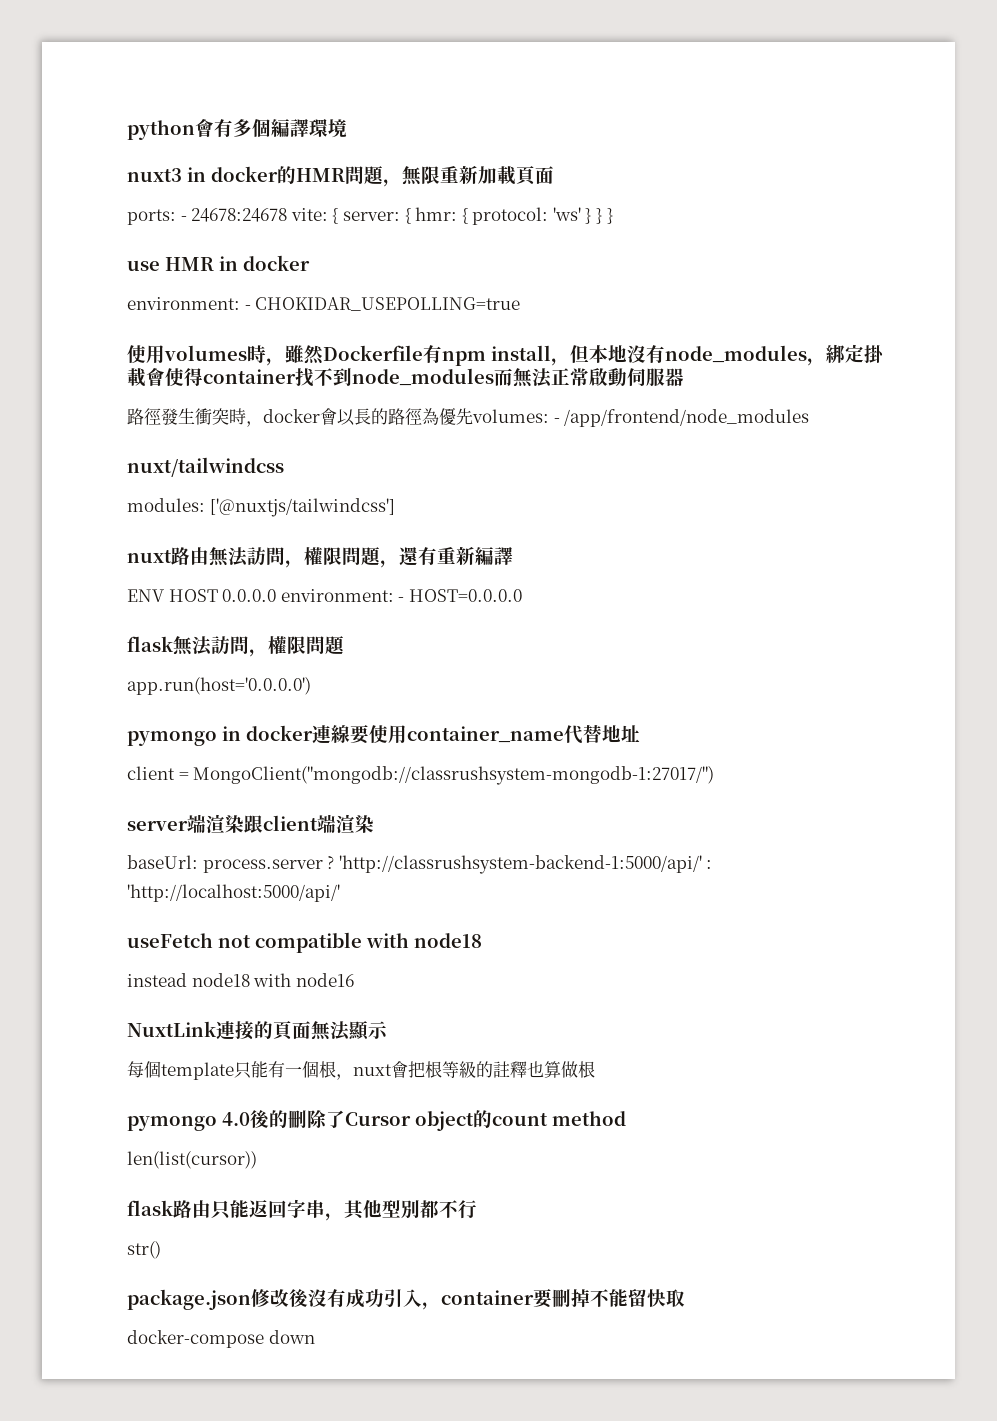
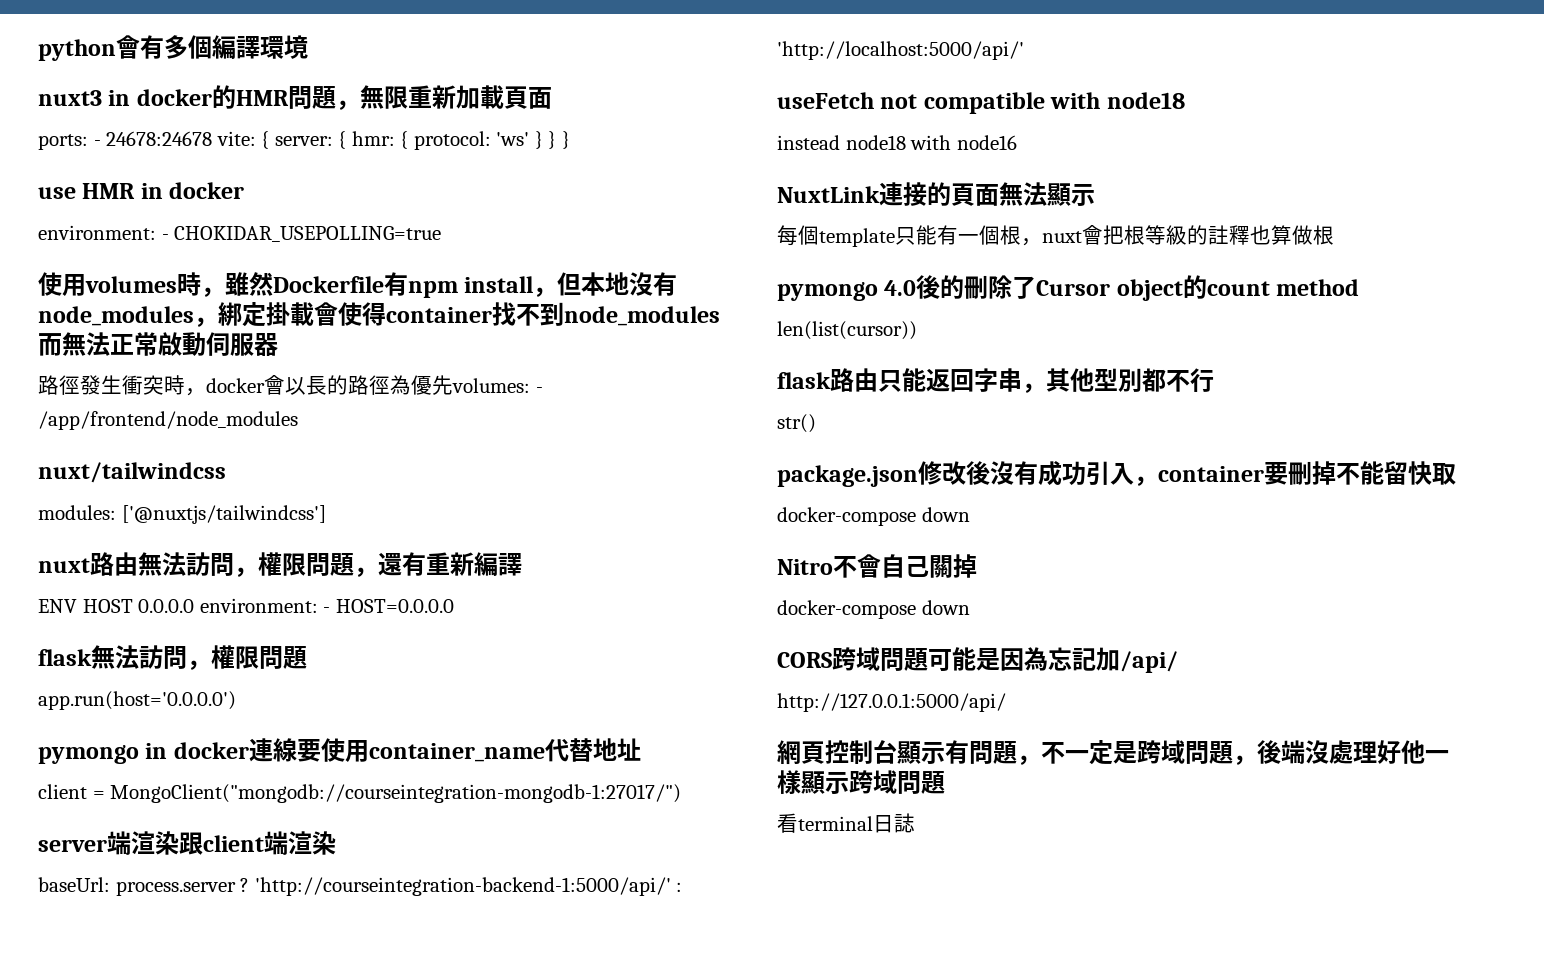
[193,766,715,785] MongoClient("mongodb://classrushsystem-mongodb-1:27017/") -> [110,784,682,803] MongoClient("mongodb://courseintegration-mongodb-1:27017/")
[338,855,702,874] 'http://classrushsystem-backend-1:5000/api/' -> [254,877,671,896] 'http://courseintegration-backend-1:5000/api/'
(315, 1337) none -> [777,554,977,578] [777,600,970,619] [777,647,1178,673] [777,693,1006,712] [777,740,1449,765] [777,770,945,794] [777,813,915,833] // Nitro不會自己關掉 // docker-compose down // CORS跨域問題可能是因為忘記加/api/ // http://127.0.0.1:5000/api/ // 網頁控制台顯示有問題，不一定是跨域問題，後端沒處理好他一樣顯示跨域問題 // 看terminal日誌

